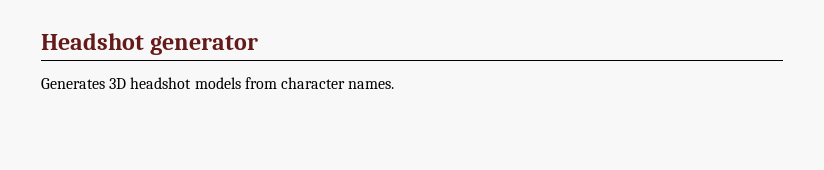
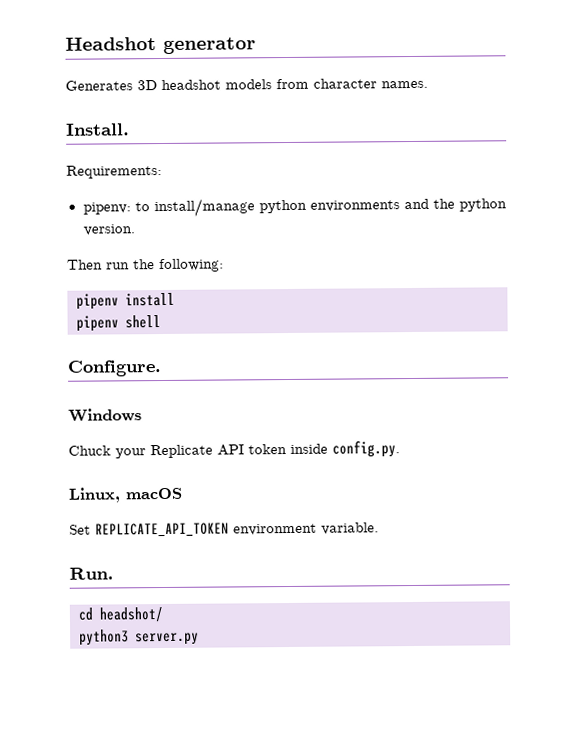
(395, 85) none -> [65,123,130,136] [66,165,162,179] [82,198,507,218] [82,224,135,236] [67,258,224,273] [76,292,175,310] [76,315,161,332] [67,360,162,377] [68,408,142,422] [68,440,400,459] [68,487,183,503] [69,522,379,538] [69,567,114,580] [78,607,164,623] [79,629,199,646] // Install. // Requirements: // pipenv: to install/manage python environments and the python version. // Then run the following: // pipenv install // pipenv shell // Configure. // Windows // Chuck your Replicate API token inside config.py. // Linux, macOS // Set REPLICATE_API_TOKEN environment variable. // Run. // cd headshot/ // python3 server.py

